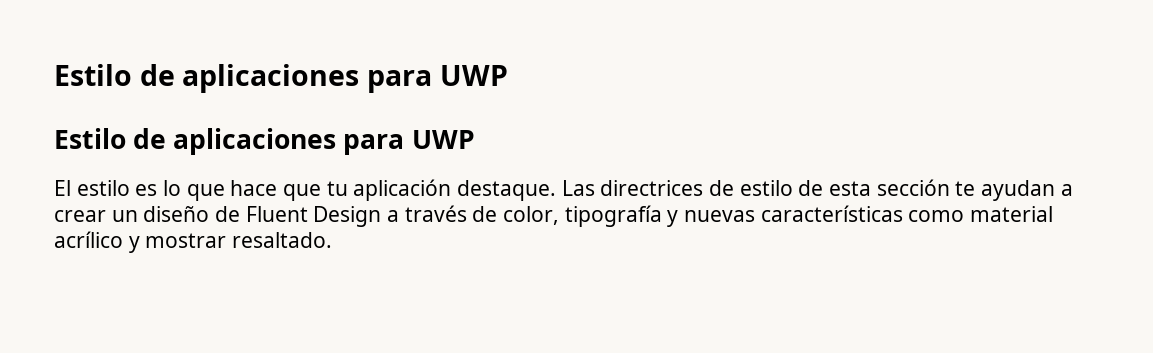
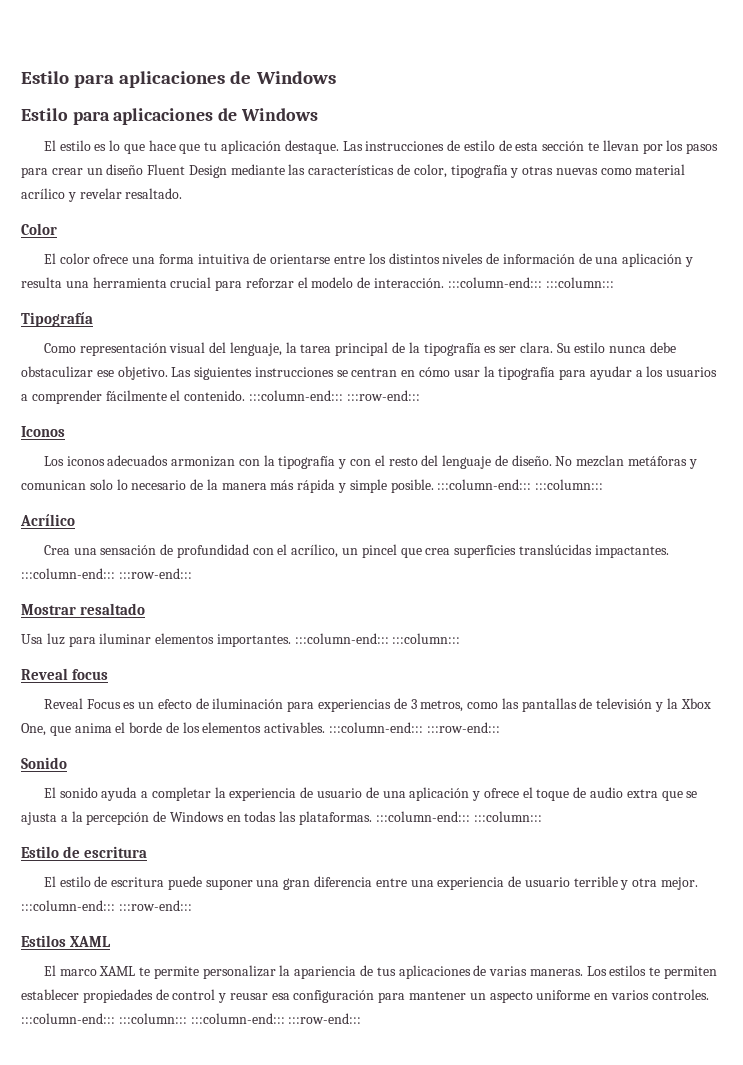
[54,64,508,93] [54,128,475,155] Estilo de aplicaciones para UWP // Estilo de aplicaciones para UWP -> [21,71,336,88] [21,108,318,125] Estilo para aplicaciones de Windows // Estilo para aplicaciones de Windows
[600,180,704,196] directrices -> [365,141,445,151] instrucciones
[981,180,1073,201] ayudan a -> [602,140,719,154] [21,167,48,178] llevan por los pasos para
[215,206,241,222] de -> (144, 169) none
[387,205,467,222] a través -> [230,164,395,175] mediante las características
[684,205,903,222] nuevas características -> [522,166,598,175] otras nuevas
[145,233,227,248] mostrar -> [79,188,122,199] revelar
(333, 240) none -> [21,223,57,235] [43,253,694,267] [21,277,614,291] [21,312,93,327] [43,342,677,356] [21,366,718,380] [21,390,420,404] [21,426,65,437] [43,455,697,469] [21,479,604,493] [20,514,75,526] [43,544,669,558] [21,568,192,579] [21,603,146,615] [21,633,461,647] [21,668,109,680] [43,698,711,712] [21,722,500,736] [21,757,67,769] [43,787,698,801] [21,811,542,825] [21,846,148,858] [43,876,699,890] [21,900,192,911] [21,935,112,947] [43,965,718,979] [21,989,709,1003] [21,1013,362,1024] // Color // El color ofrece una forma intuitiva de orientarse entre los distintos niveles de información de una aplicación y resulta una herramienta crucial para reforzar el modelo de interacción. :::column-end::: :::column::: // Tipografía // Como representación visual del lenguaje, la tarea principal de la tipografía es ser clara. Su estilo nunca debe obstaculizar ese objetivo. Las siguientes instrucciones se centran en cómo usar la tipografía para ayudar a los usuarios a comprender fácilmente el contenido. :::column-end::: :::row-end::: // Iconos // Los iconos adecuados armonizan con la tipografía y con el resto del lenguaje de diseño. No mezclan metáforas y comunican solo lo necesario de la manera más rápida y simple posible. :::column-end::: :::column::: // Acrílico // Crea una sensación de profundidad con el acrílico, un pincel que crea superficies translúcidas impactantes. :::column-end::: :::row-end::: // Mostrar resaltado // Usa luz para iluminar elementos importantes. :::column-end::: :::column::: // Reveal focus // Reveal Focus es un efecto de iluminación para experiencias de 3 metros, como las pantallas de televisión y la Xbox One, que anima el borde de los elementos activables. :::column-end::: :::row-end::: // Sonido // El sonido ayuda a completar la experiencia de usuario de una aplicación y ofrece el toque de audio extra que se ajusta a la percepción de Windows en todas las plataformas. :::column-end::: :::column::: // Estilo de escritura // El estilo de escritura puede suponer una gran diferencia entre una experiencia de usuario terrible y otra mejor. :::column-end::: :::row-end::: // Estilos XAML // El marco XAML te permite personalizar la apariencia de tus aplicaciones de varias maneras. Los estilos te permiten establecer propiedades de control y reusar esa configuración para mantener un aspecto uniforme en varios controles. :::column-end::: :::column::: :::column-end::: :::row-end:::

